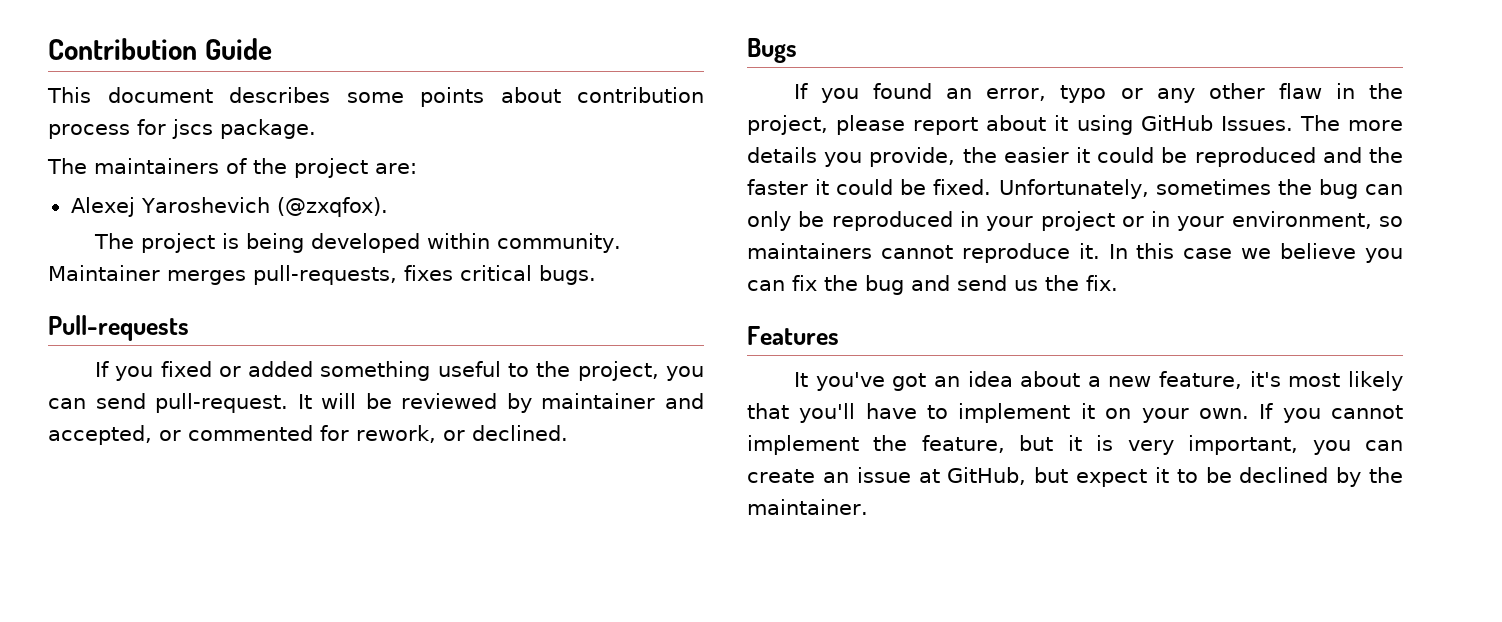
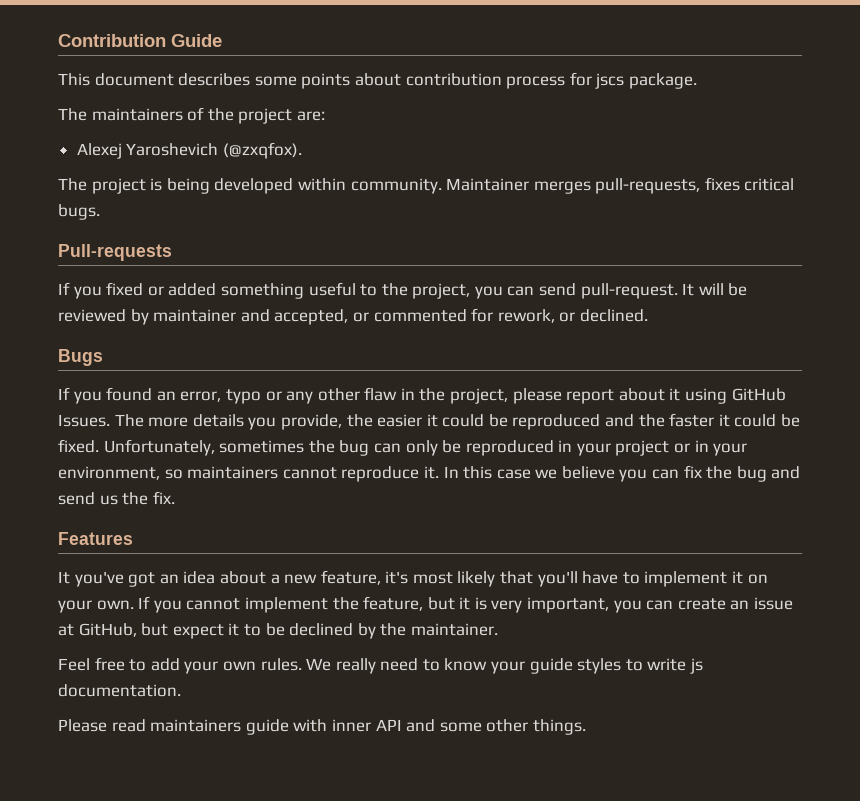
(868, 507) none -> [58,657,704,674] [58,684,181,697] [58,719,586,735] // Feel free to add your own rules. We really need to know your guide styles to write js documentation. // Please read maintainers guide with inner API and some other things.

